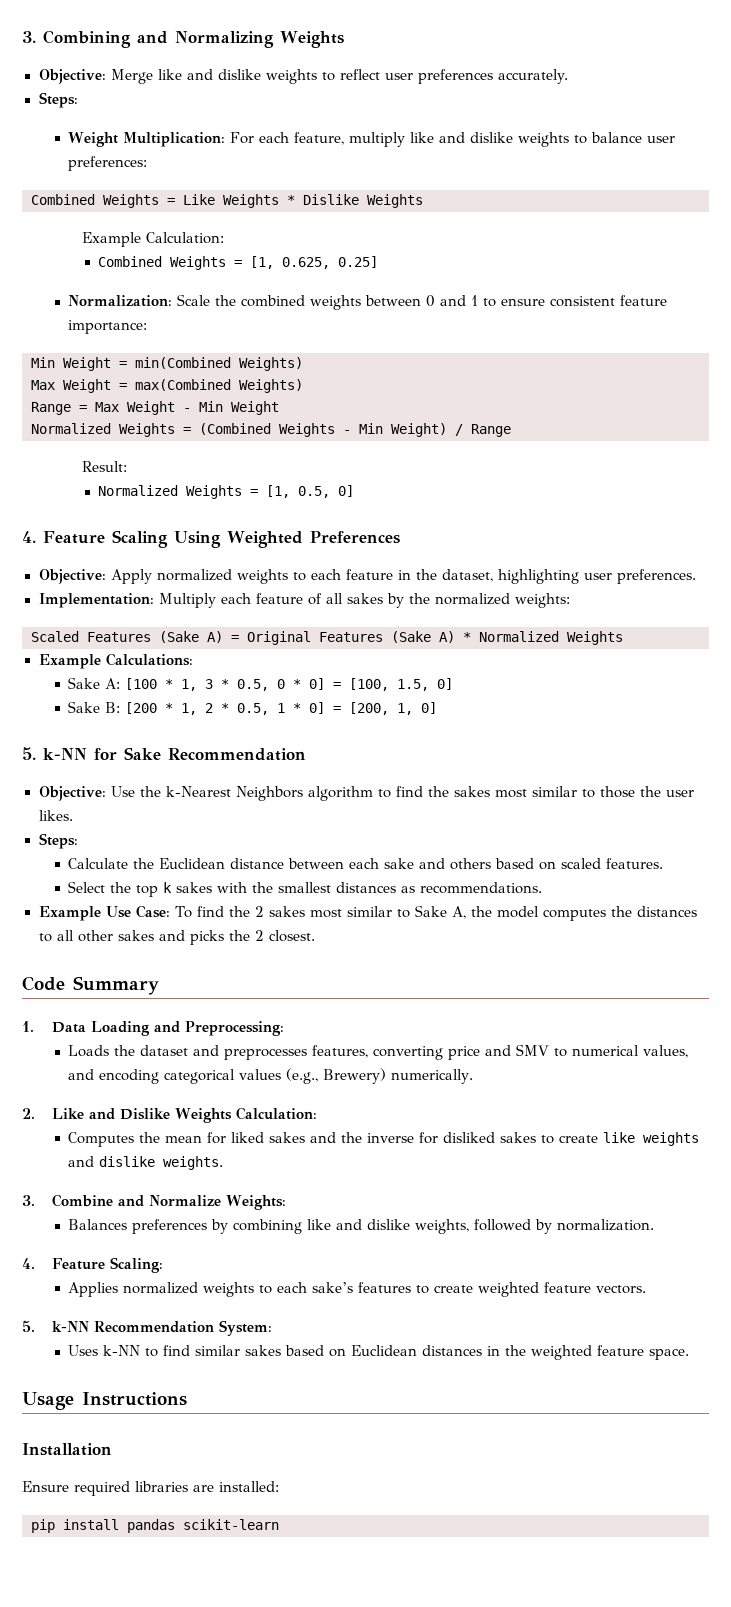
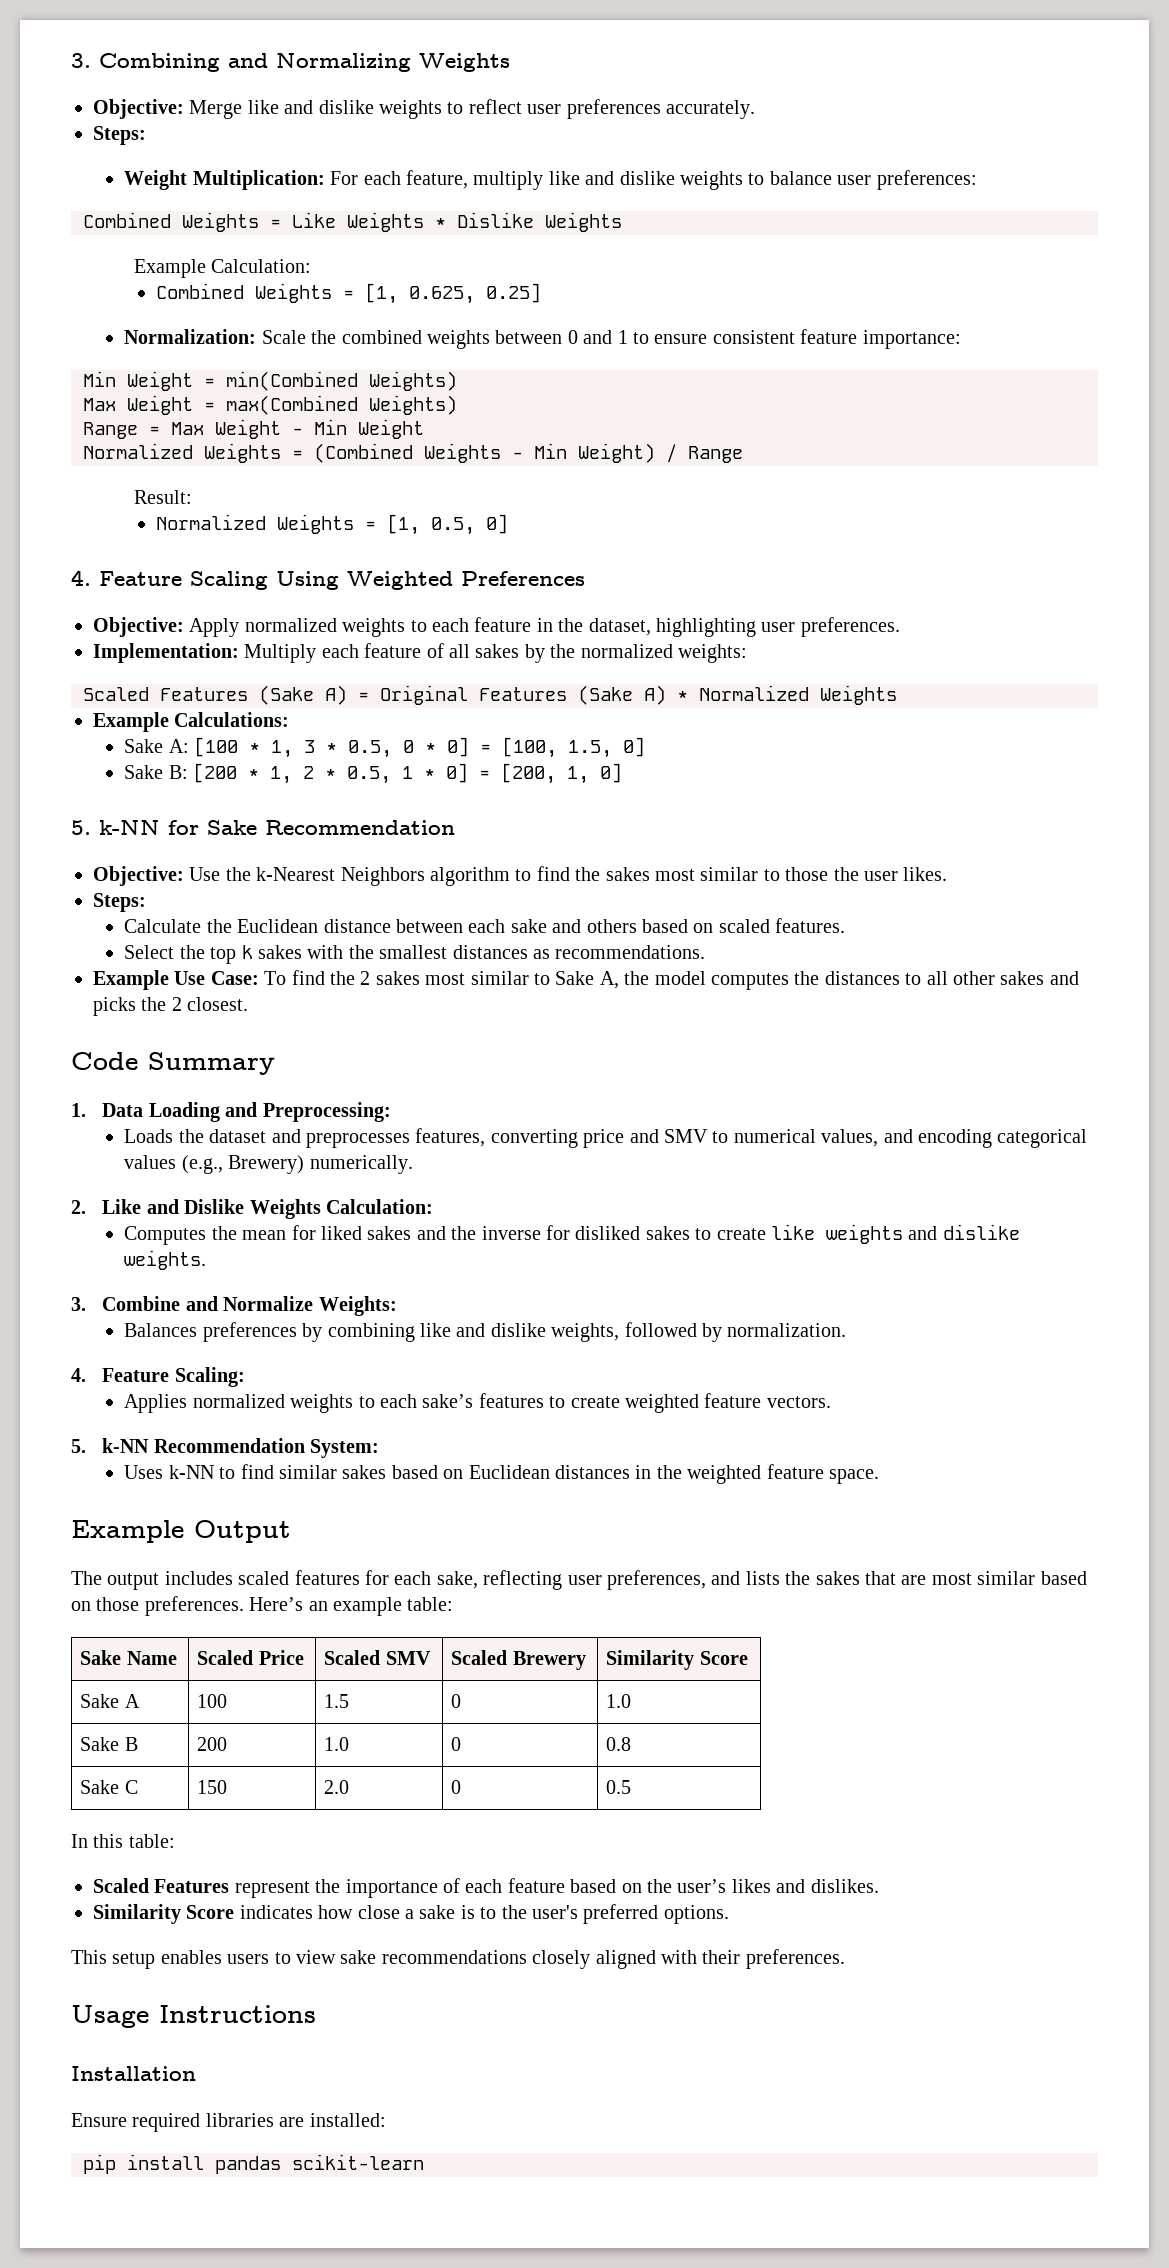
(690, 1354) none -> [71,1520,291,1543] [71,1570,1087,1590] [71,1596,454,1616] [80,1650,177,1665] [197,1650,304,1665] [324,1650,431,1665] [451,1650,586,1670] [606,1650,748,1670] [80,1694,140,1708] [197,1694,228,1708] [324,1694,350,1708] [451,1694,462,1708] [606,1694,632,1708] [80,1737,138,1751] [197,1737,228,1751] [324,1737,350,1751] [451,1737,462,1751] [606,1737,632,1751] [80,1780,138,1794] [197,1780,228,1794] [324,1780,350,1794] [451,1780,462,1794] [606,1780,632,1794] [71,1834,175,1848] [93,1878,879,1898] [93,1904,729,1924] [71,1949,845,1969] // Example Output // The output includes scaled features for each sake, reflecting user preferences, and lists the sakes that are most similar based on those preferences. Here’s an example table: // Sake Name | Scaled Price | Scaled SMV | Scaled Brewery | Similarity Score // Sake A | 100 | 1.5 | 0 | 1.0 // Sake B | 200 | 1.0 | 0 | 0.8 // Sake C | 150 | 2.0 | 0 | 0.5 // In this table: // Scaled Features represent the importance of each feature based on the user’s likes and dislikes. // Similarity Score indicates how close a sake is to the user's preferred options. // This setup enables users to view sake recommendations closely aligned with their preferences.

